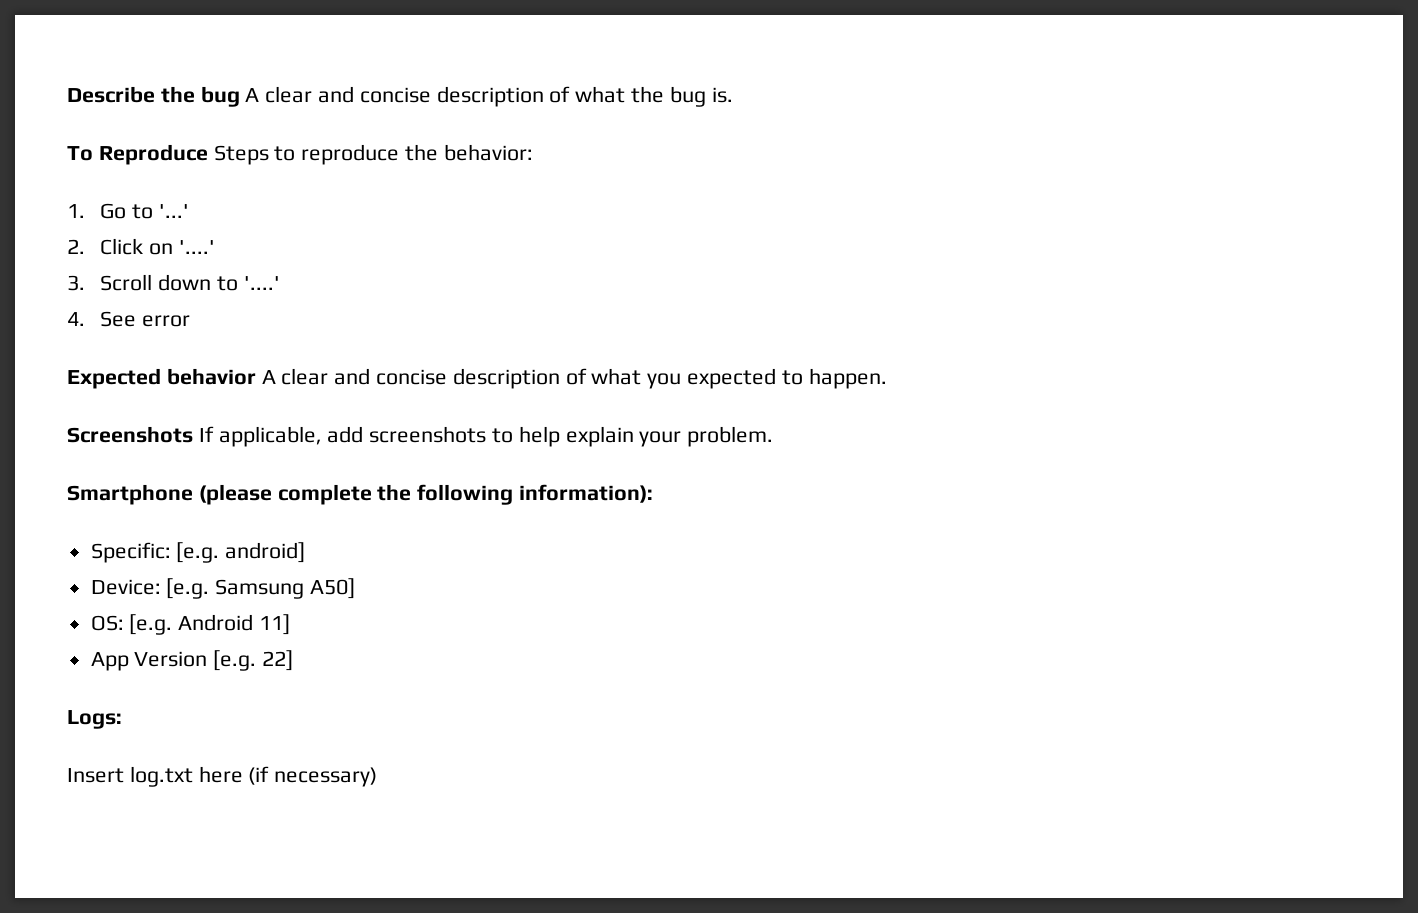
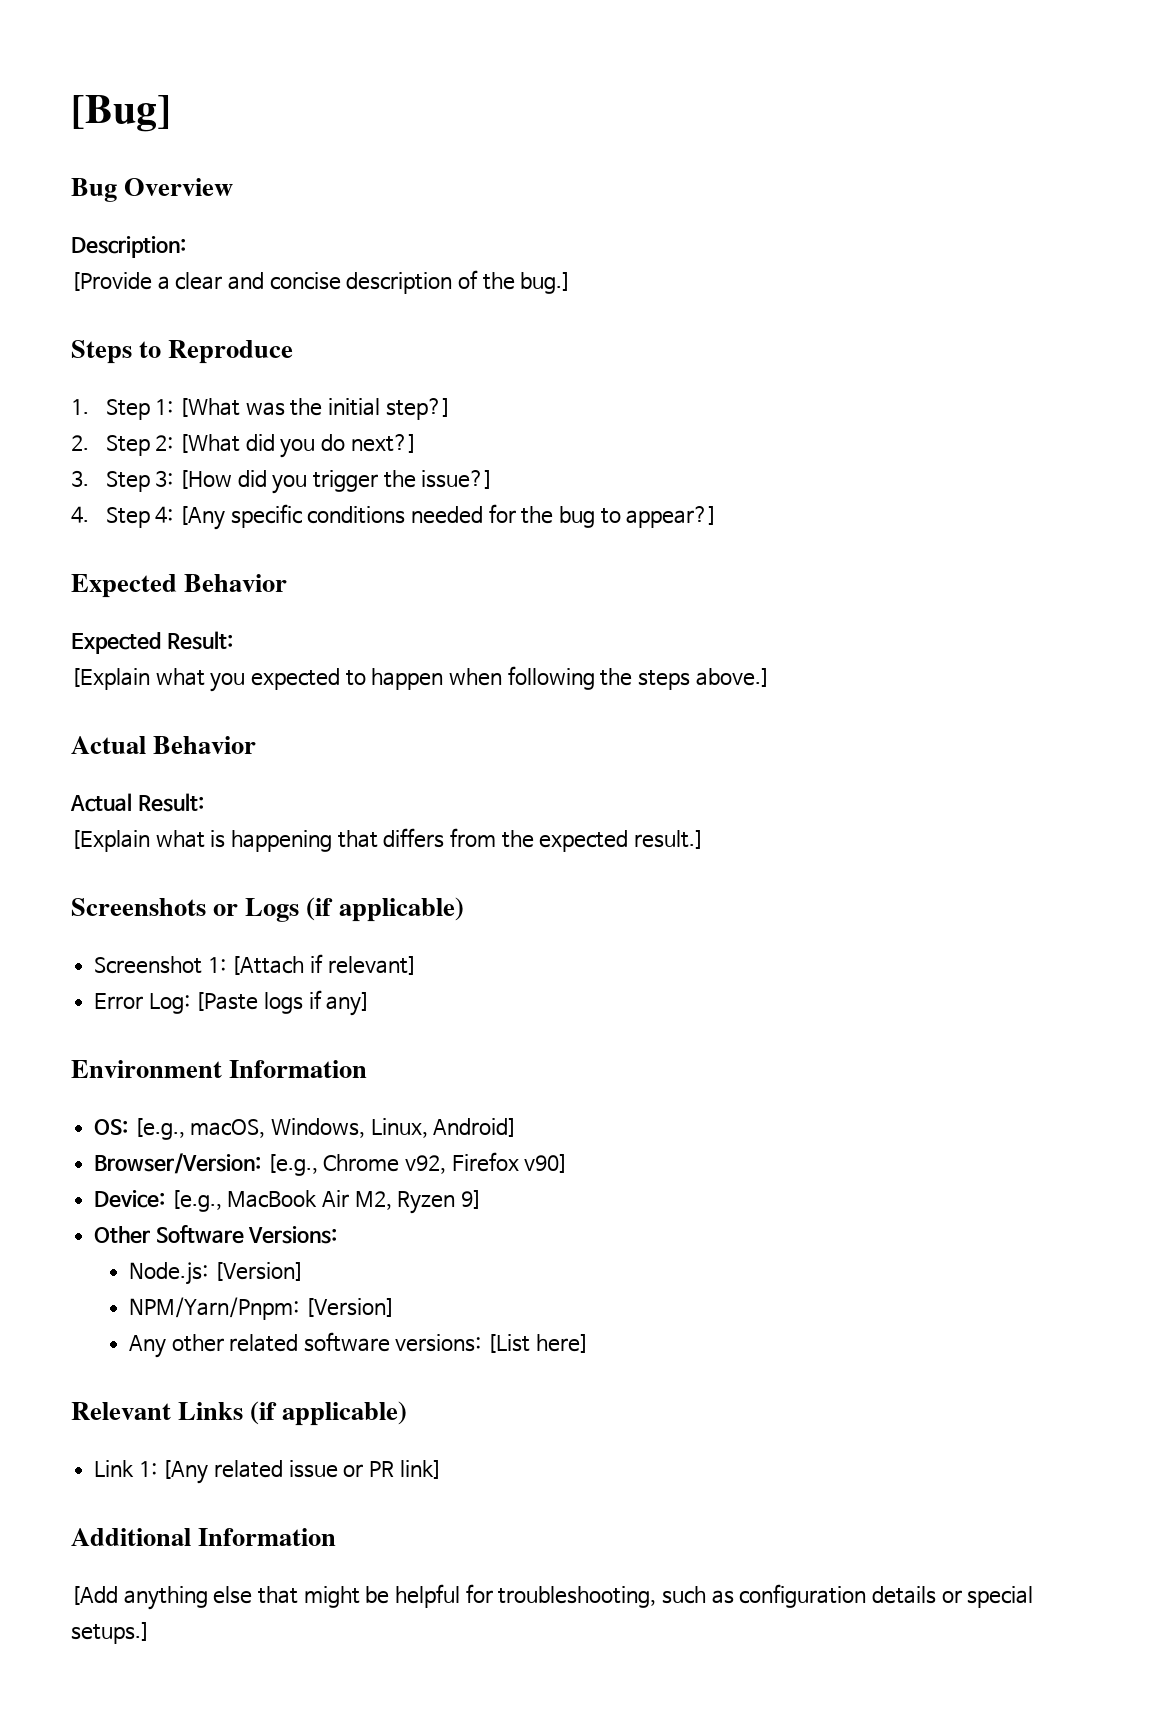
[67,86,733,107] [67,144,533,165] [67,203,189,219] [67,238,215,255] [67,274,280,291] [67,311,190,327] [67,368,887,389] [67,426,774,447] [67,484,654,505] [90,542,306,563] [90,578,356,599] [90,614,291,635] [90,650,294,671] [67,710,122,729] [67,766,378,787] Describe the bug A clear and concise description of what the bug is. // To Reproduce Steps to reproduce the behavior: // 1. Go to '...' // 2. Click on '....' // 3. Scroll down to '....' // 4. See error // Expected behavior A clear and concise description of what you expected to happen. // Screenshots If applicable, add screenshots to help explain your problem. // Smartphone (please complete the following information): // Specific: [e.g. android] // Device: [e.g. Samsung A50] // OS: [e.g. Android 11] // App Version [e.g. 22] // Logs: // Insert log.txt here (if necessary) -> [71,95,171,132] [71,178,234,202] [71,236,186,258] [71,270,572,294] [71,340,294,364] [71,398,451,420] [71,434,417,458] [71,470,494,494] [71,504,718,530] [71,574,288,598] [71,631,233,654] [71,666,770,692] [71,736,257,754] [70,793,204,812] [71,828,704,852] [71,897,464,922] [94,954,417,975] [94,990,371,1016] [71,1060,368,1078] [94,1118,518,1140] [94,1152,569,1176] [94,1190,483,1214] [94,1225,338,1244] [128,1262,304,1285] [128,1297,395,1320] [128,1332,589,1358] [71,1401,408,1426] [94,1460,442,1484] [71,1528,337,1546] [71,1584,1034,1610] [71,1622,150,1644] [Bug] // Bug Overview // Description: // [Provide a clear and concise description of the bug.] // Steps to Reproduce // 1. Step 1: [What was the initial step?] // 2. Step 2: [What did you do next?] // 3. Step 3: [How did you trigger the issue?] // 4. Step 4: [Any specific conditions needed for the bug to appear?] // Expected Behavior // Expected Result: // [Explain what you expected to happen when following the steps above.] // Actual Behavior // Actual Result: // [Explain what is happening that differs from the expected result.] // Screenshots or Logs (if applicable) // Screenshot 1: [Attach if relevant] // Error Log: [Paste logs if any] // Environment Information // OS: [e.g., macOS, Windows, Linux, Android] // Browser/Version: [e.g., Chrome v92, Firefox v90] // Device: [e.g., MacBook Air M2, Ryzen 9] // Other Software Versions: // Node.js: [Version] // NPM/Yarn/Pnpm: [Version] // Any other related software versions: [List here] // Relevant Links (if applicable) // Link 1: [Any related issue or PR link] // Additional Information // [Add anything else that might be helpful for troubleshooting, such as configuration details or special setups.]

